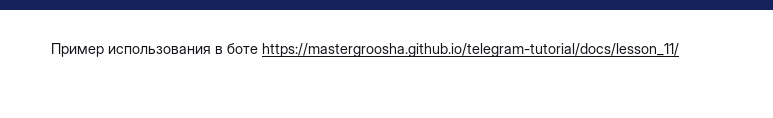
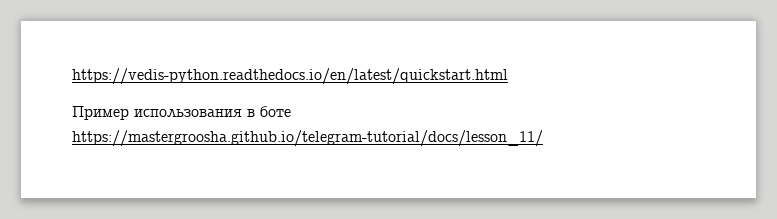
(51, 50) none -> [72,68,508,85] https://vedis-python.readthedocs.io/en/latest/quickstart.html //

